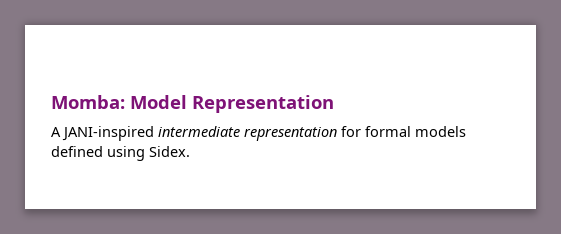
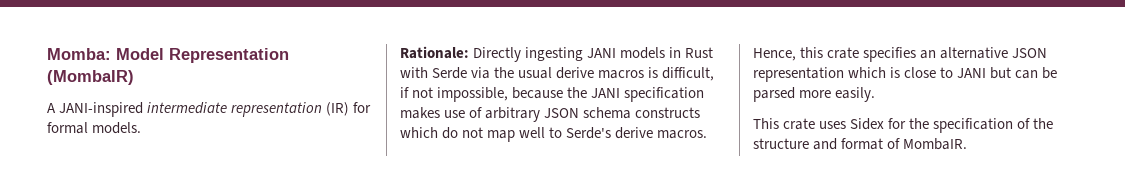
(334, 104) none -> [47,70,134,85] (MombaIR)
(337, 134) none -> [326,102,350,116] (IR)
[415,126,466,137] [51,146,190,161] models defined using Sidex. -> [92,122,142,134] [400,46,714,62] [400,67,715,81] [400,87,705,102] [400,107,701,122] [400,127,708,142] [753,47,1048,62] [753,67,1058,82] [753,87,876,102] [753,118,1054,133] [753,138,968,150] models. // Rationale: Directly ingesting JANI models in Rust with Serde via the usual derive macros is difficult, if not impossible, because the JANI specification makes use of arbitrary JSON schema constructs which do not map well to Serde's derive macros. Hence, this crate specifies an alternative JSON representation which is close to JANI but can be parsed more easily. // This crate uses Sidex for the specification of the structure and format of MombaIR.

